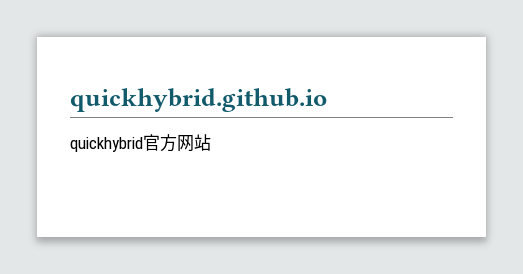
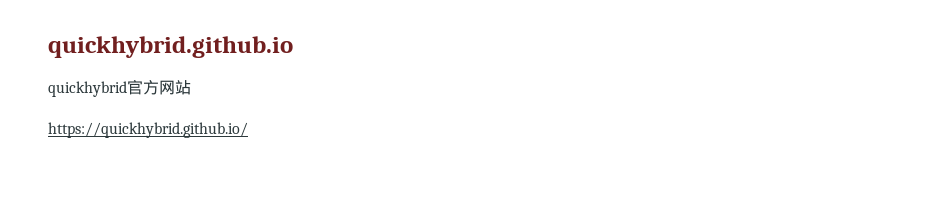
(211, 142) none -> [48,122,248,138] // https://quickhybrid.github.io/

